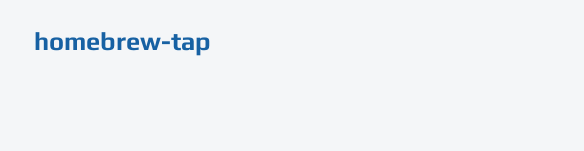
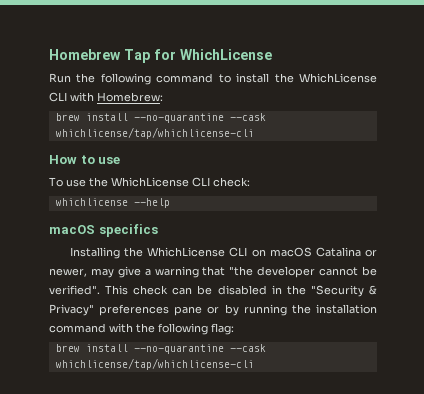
[34,32,211,56] homebrew-tap -> [49,49,272,63] [49,73,377,85] [49,92,163,102] [55,113,266,123] [55,127,254,139] [49,155,121,164] [49,177,250,187] [55,198,170,208] [49,224,158,237] [70,247,377,259] [49,266,377,278] [49,285,377,297] [49,304,377,316] [49,323,234,335] [55,344,266,354] [55,358,254,370] Homebrew Tap for WhichLicense // Run the following command to install the WhichLicense CLI with Homebrew: // brew install --no-quarantine --cask whichlicense/tap/whichlicense-cli // How to use // To use the WhichLicense CLI check: // whichlicense --help // macOS specifics // Installing the WhichLicense CLI on macOS Catalina or newer, may give a warning that "the developer cannot be verified". This check can be disabled in the "Security & Privacy" preferences pane or by running the installation command with the following flag: // brew install --no-quarantine --cask whichlicense/tap/whichlicense-cli

